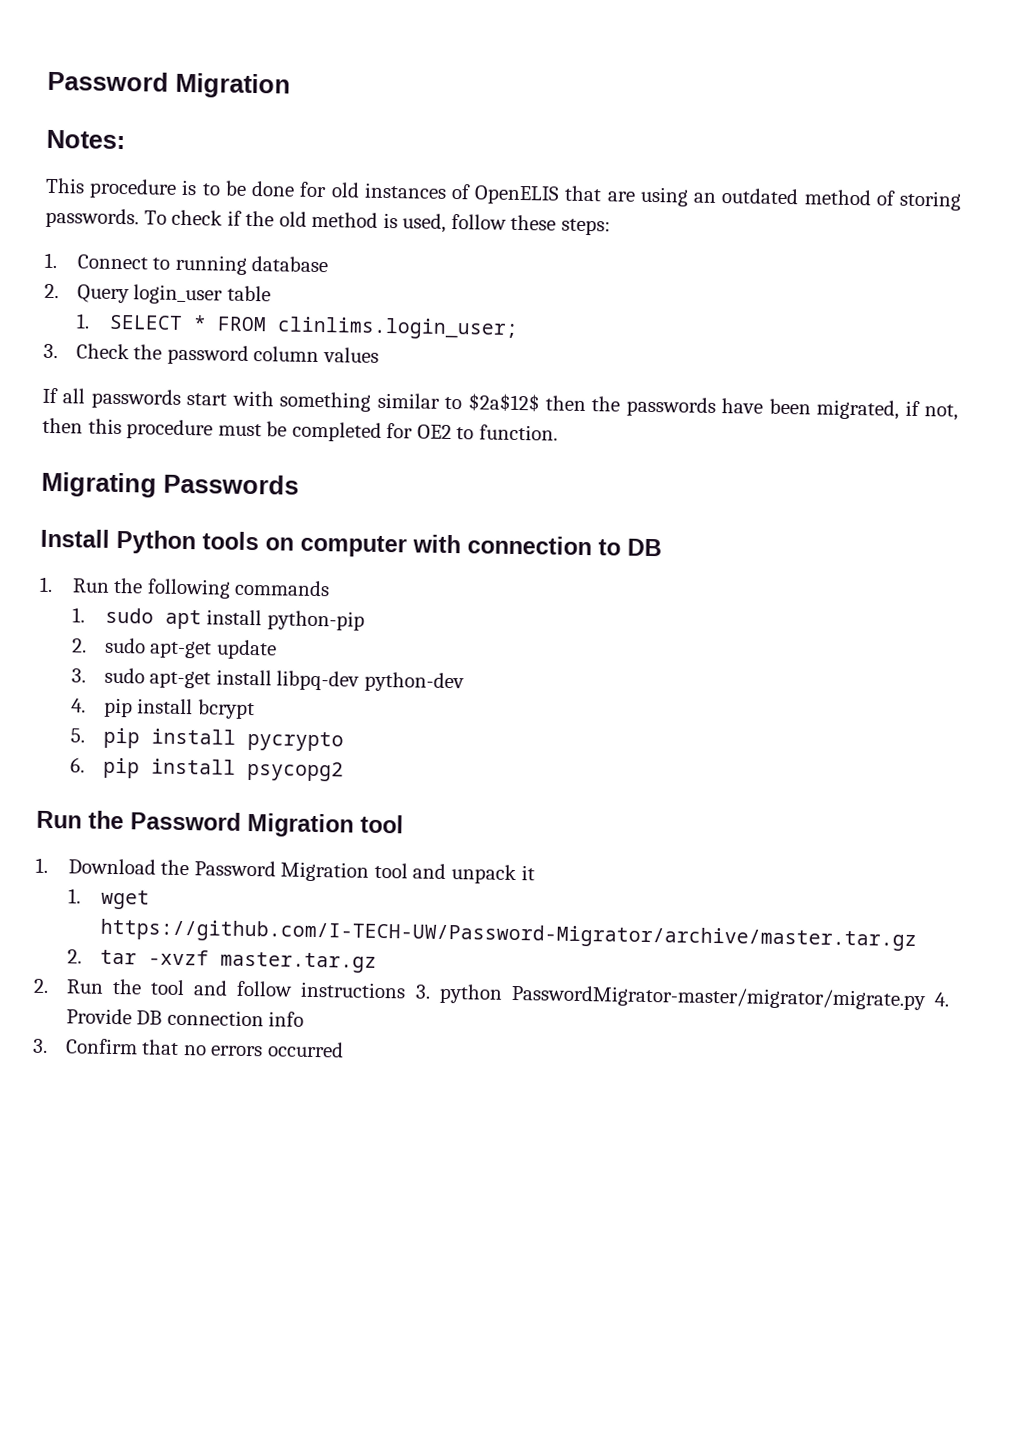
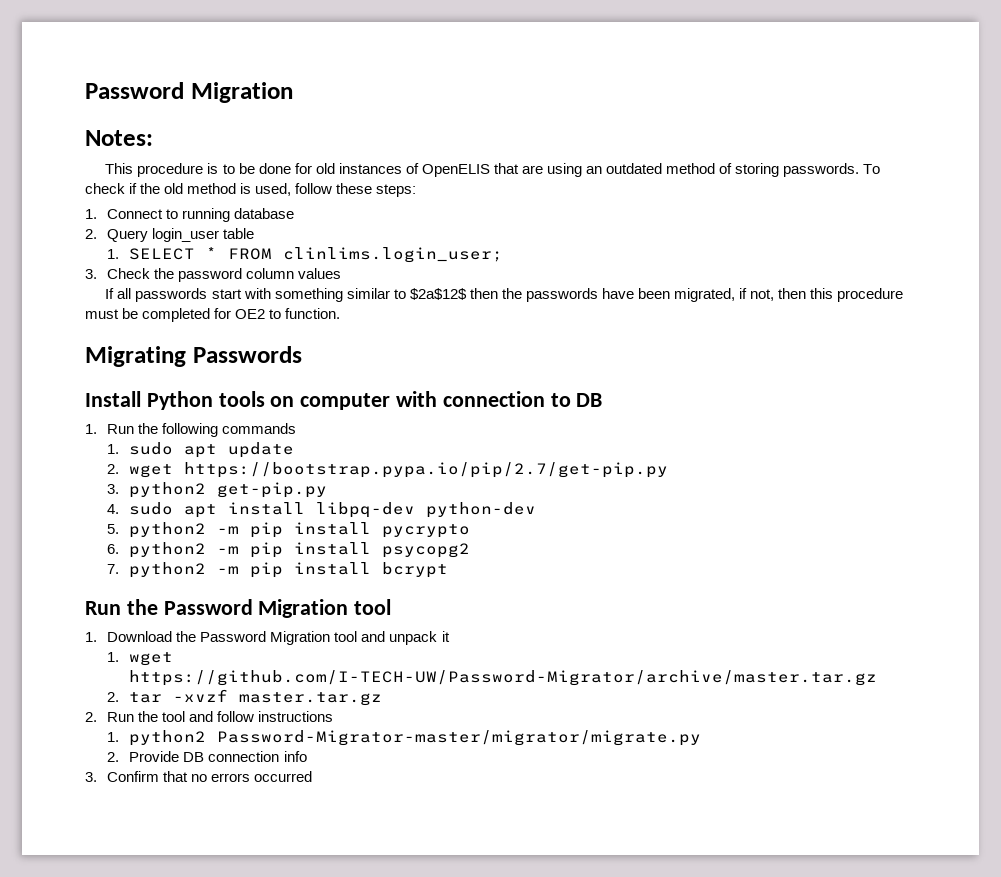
[206,609,365,631] [70,637,277,660] [70,667,464,693] [70,697,255,720] [69,728,85,743] install python-pip // 2. sudo apt-get update // 3. sudo apt-get install libpq-dev python-dev // 4. pip install bcrypt // 5. -> [228,442,295,458] [107,462,669,478] [107,482,328,498] [107,502,537,518] [107,522,240,538] update // 2. wget https://bootstrap.pypa.io/pip/2.7/get-pip.py // 3. python2 get-pip.py // 4. sudo apt install libpq-dev python-dev // 5. python2 -m
(85, 765) none -> [129,542,240,558] python2 -m
(344, 771) none -> [107,562,449,578] // 7. python2 -m pip install bcrypt
[414,983,949,1011] 3. python PasswordMigrator-master/migrator/migrate.py 4. -> [107,730,702,746] [107,752,120,762] // 1. python2 Password-Migrator-master/migrator/migrate.py // 2.

